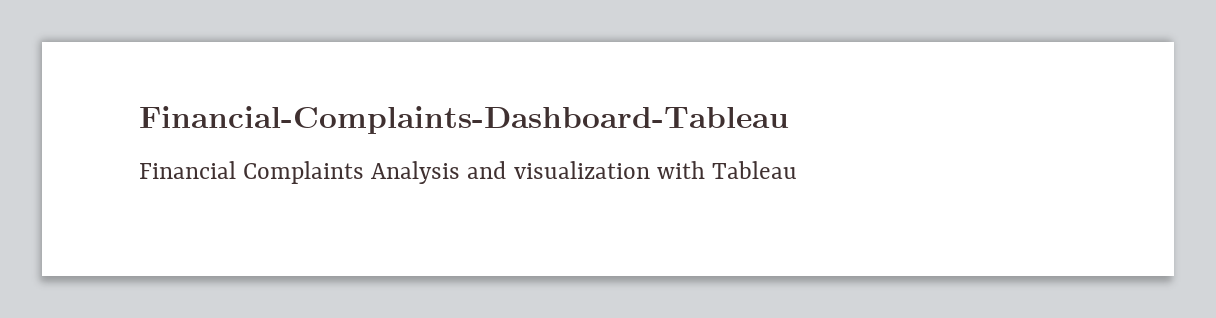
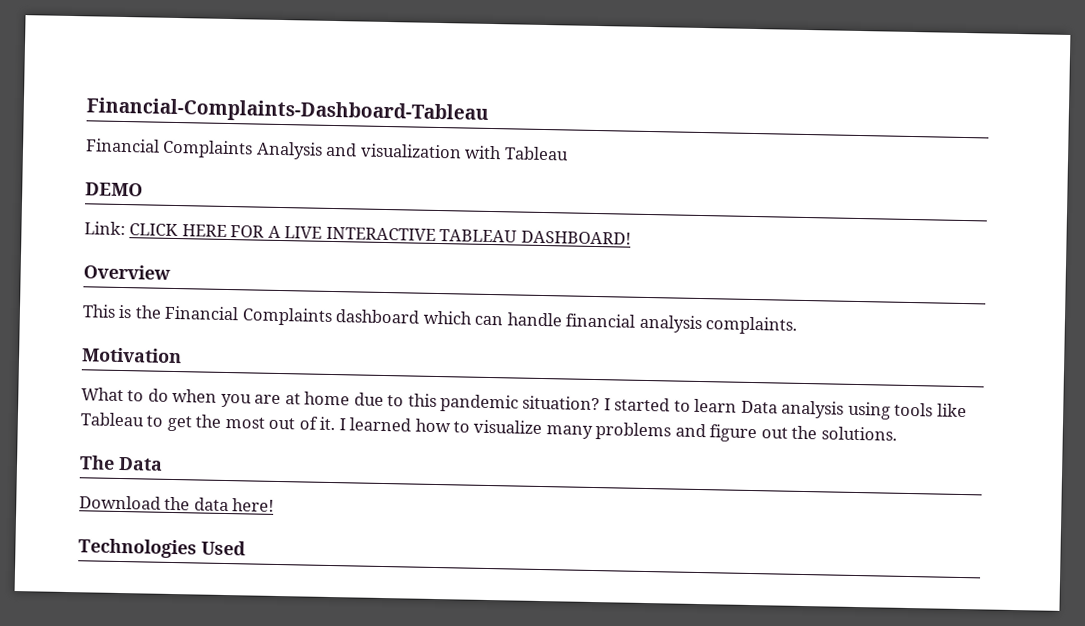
(797, 170) none -> [85,182,143,197] [84,221,631,245] [83,264,171,280] [82,304,798,335] [81,347,182,364] [81,387,967,420] [80,412,897,443] [79,455,163,471] [79,495,275,512] [78,538,246,559] // DEMO // Link: CLICK HERE FOR A LIVE INTERACTIVE TABLEAU DASHBOARD! // Overview // This is the Financial Complaints dashboard which can handle financial analysis complaints. // Motivation // What to do when you are at home due to this pandemic situation? I started to learn Data analysis using tools like Tableau to get the most out of it. I learned how to visualize many problems and figure out the solutions. // The Data // Download the data here! // Technologies Used

